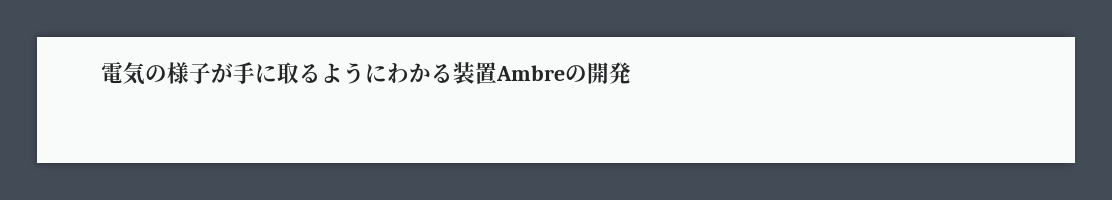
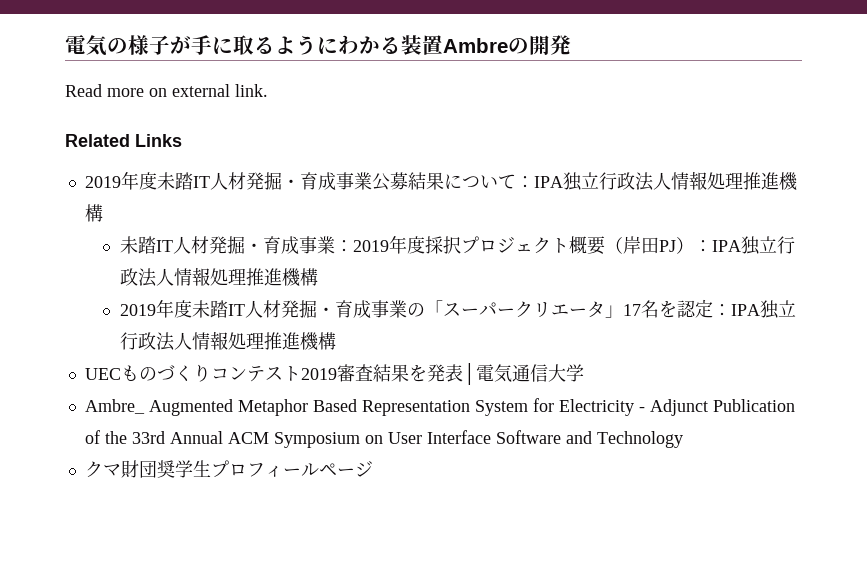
(631, 73) none -> [65,84,268,97] [65,134,182,147] [84,171,798,191] [84,204,103,222] [119,235,795,255] [119,267,318,287] [119,299,796,319] [119,331,336,351] [84,363,584,385] [84,398,795,416] [84,430,683,448] [84,460,373,478] // Read more on external link. // Related Links // 2019年度未踏IT人材発掘・育成事業公募結果について：IPA独立行政法人情報処理推進機構 // 未踏IT人材発掘・育成事業：2019年度採択プロジェクト概要（岸田PJ）：IPA独立行政法人情報処理推進機構 // 2019年度未踏IT人材発掘・育成事業の「スーパークリエータ」17名を認定：IPA独立行政法人情報処理推進機構 // UECものづくりコンテスト2019審査結果を発表│電気通信大学 // Ambre_ Augmented Metaphor Based Representation System for Electricity - Adjunct Publication of the 33rd Annual ACM Symposium on User Interface Software and Technology // クマ財団奨学生プロフィールページ

